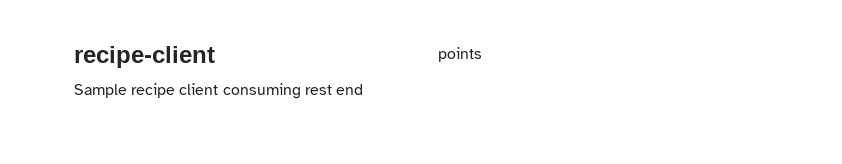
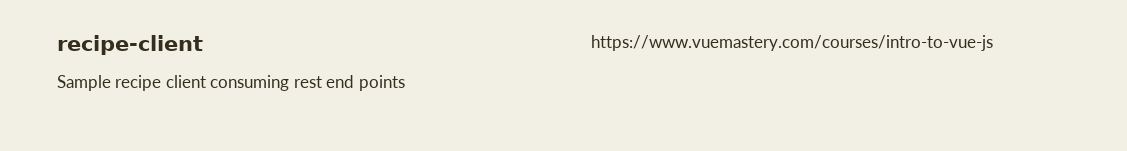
(482, 54) none -> [591,35,993,51] https://www.vuemastery.com/courses/intro-to-vue-js

